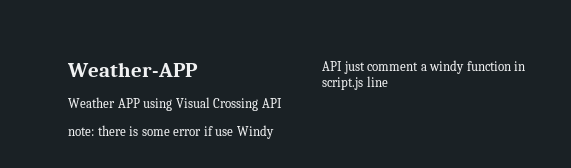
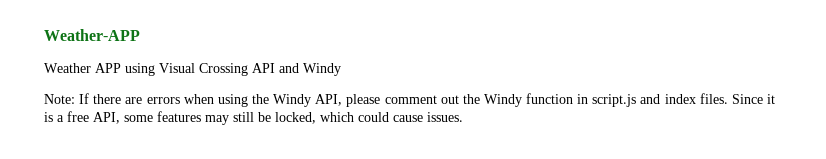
[68,125,274,139] [322,60,526,74] [322,76,388,90] // note: there is some error if use Windy API just comment a windy function in script.js line -> [279,63,341,76] [44,93,775,107] [44,111,463,125] and Windy // Note: If there are errors when using the Windy API, please comment out the Windy function in script.js and index files. Since it is a free API, some features may still be locked, which could cause issues.

